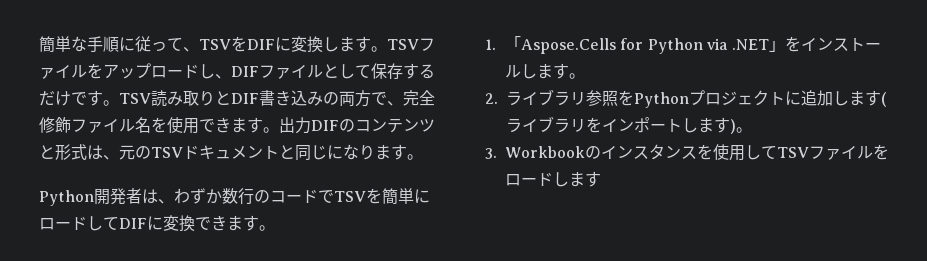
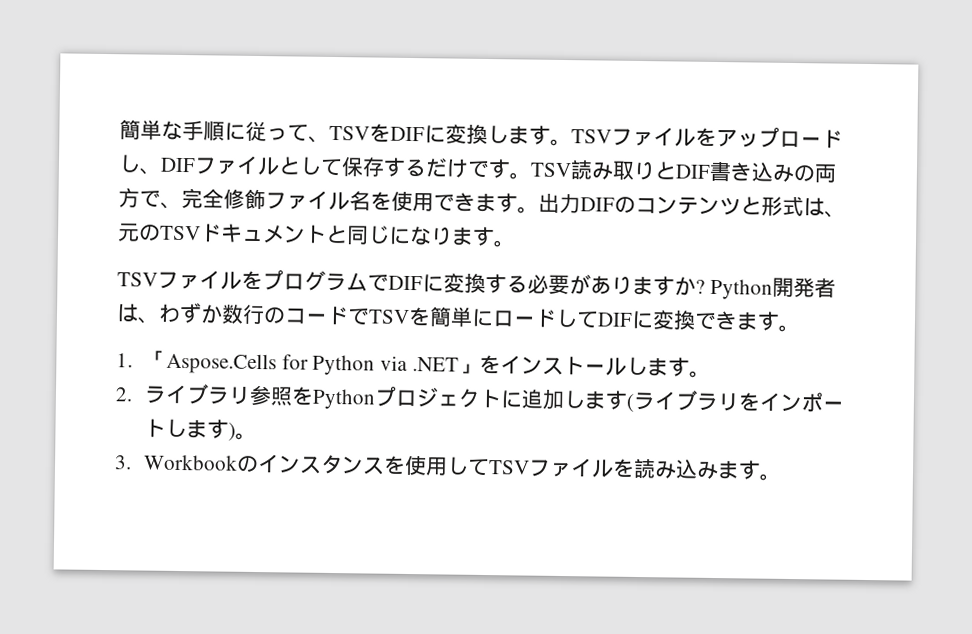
(423, 157) none -> [117,270,705,296] TSVファイルをプログラムでDIFに変換する必要がありますか?
[505,171,601,187] ロードします -> [633,458,782,481] 読み込みます。

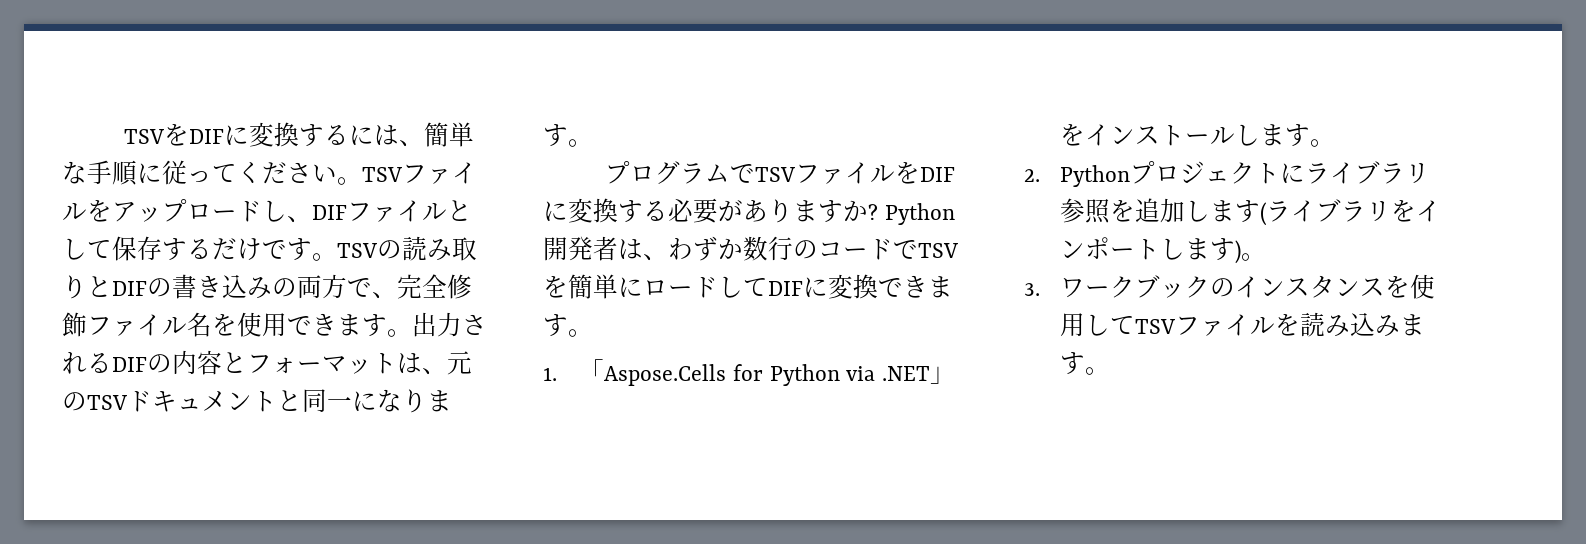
(119, 129) none -> [124,122,425,147] TSVをDIFに変換するには、
[308,123,551,145] 、TSVをDIFに変換します -> [237,162,337,184] ください
(572, 170) none -> [377,240,402,259] の
(711, 171) none -> [147,278,172,297] の
[580,196,804,217] DIFのコンテンツと形式 -> [462,314,487,335] [62,350,397,375] されるDIFの内容とフォーマット
[367,225,390,244] じ -> [327,397,352,410] 一
[117,270,389,292] TSVファイルをプログラムで -> [605,161,921,184] プログラムでTSVファイルを
[144,384,524,410] ライブラリ参照をPythonプロジェクトに -> [1060,161,1431,187] [1060,198,1136,224] Pythonプロジェクトにライブラリ参照を
[143,454,239,471] Workbook -> [1060,275,1211,298] ワークブック

